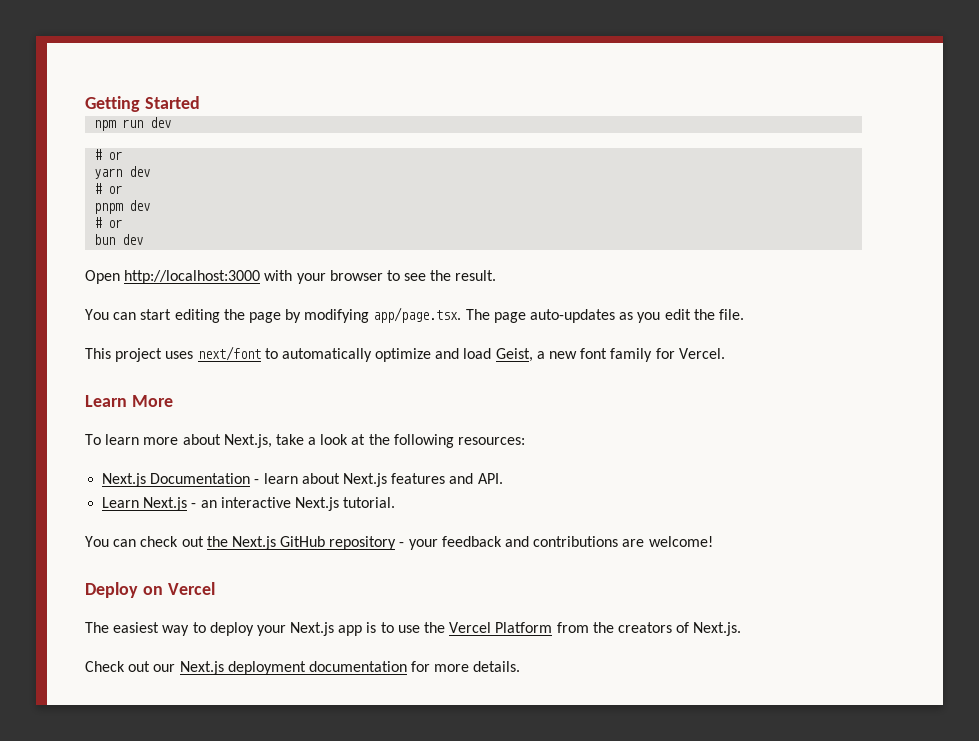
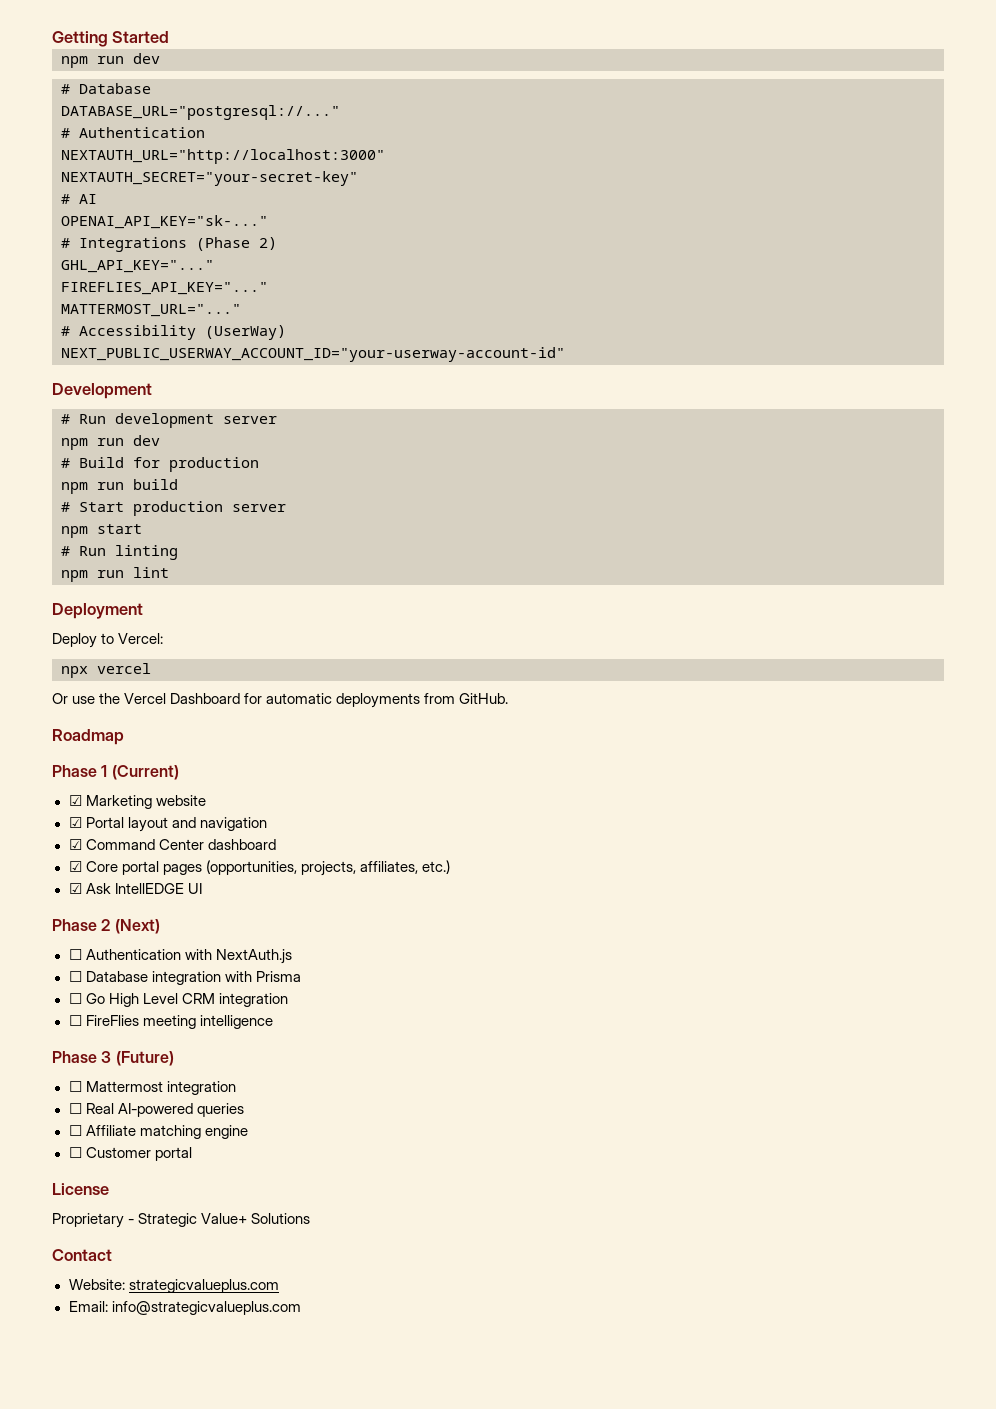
[108,151,123,160] [94,166,151,179] [94,183,123,194] [94,200,151,214] [94,217,123,228] [94,234,144,245] [85,270,497,284] [85,307,744,323] [85,346,725,362] [85,395,173,407] [85,434,526,448] [102,473,503,487] [102,497,396,511] [85,536,713,550] [85,582,215,598] [85,622,742,636] [85,661,521,675] or // yarn dev // # or // pnpm dev // # or // bun dev // Open http://localhost:3000 with your browser to see the result. // You can start editing the page by modifying app/page.tsx. The page auto-updates as you edit the file. // This project uses next/font to automatically optimize and load Geist, a new font family for Vercel. // Learn More // To learn more about Next.js, take a look at the following resources: // Next.js Documentation - learn about Next.js features and API. // Learn Next.js - an interactive Next.js tutorial. // You can check out the Next.js GitHub repository - your feedback and contributions are welcome! // Deploy on Vercel // The easiest way to deploy your Next.js app is to use the Vercel Platform from the creators of Next.js. // Check out our Next.js deployment documentation for more details. -> [79,83,151,94] [61,105,340,120] [61,127,205,138] [61,149,385,164] [61,171,358,186] [61,194,97,204] [61,215,268,229] [61,237,277,252] [61,260,214,273] [61,282,268,295] [61,304,241,317] [61,325,286,340] [61,347,565,362] [52,383,152,399] [61,413,277,428] [61,435,160,450] [61,457,259,472] [61,479,178,494] [61,501,286,516] [61,524,142,538] [61,545,178,560] [61,567,169,582] [52,603,143,619] [52,633,164,648] [61,663,151,678] [52,693,509,708] [52,729,124,745] [52,765,179,780] [68,795,206,809] [68,817,267,832] [68,839,276,850] [68,860,450,876] [68,883,202,894] [52,919,160,934] [68,949,292,964] [68,971,301,985] [68,993,288,1007] [68,1015,273,1029] [52,1051,174,1066] [68,1081,236,1095] [68,1103,244,1117] [68,1125,248,1139] [68,1147,192,1161] [52,1183,109,1195] [52,1213,311,1228] [52,1249,112,1261] [68,1279,279,1293] [68,1301,301,1315] Database // DATABASE_URL="postgresql://..." // # Authentication // NEXTAUTH_URL="http://localhost:3000" // NEXTAUTH_SECRET="your-secret-key" // # AI // OPENAI_API_KEY="sk-..." // # Integrations (Phase 2) // GHL_API_KEY="..." // FIREFLIES_API_KEY="..." // MATTERMOST_URL="..." // # Accessibility (UserWay) // NEXT_PUBLIC_USERWAY_ACCOUNT_ID="your-userway-account-id" // Development // # Run development server // npm run dev // # Build for production // npm run build // # Start production server // npm start // # Run linting // npm run lint // Deployment // Deploy to Vercel: // npx vercel // Or use the Vercel Dashboard for automatic deployments from GitHub. // Roadmap // Phase 1 (Current) // ☑ Marketing website // ☑ Portal layout and navigation // ☑ Command Center dashboard // ☑ Core portal pages (opportunities, projects, affiliates, etc.) // ☑ Ask IntellEDGE UI // Phase 2 (Next) // ☐ Authentication with NextAuth.js // ☐ Database integration with Prisma // ☐ Go High Level CRM integration // ☐ FireFlies meeting intelligence // Phase 3 (Future) // ☐ Mattermost integration // ☐ Real AI-powered queries // ☐ Affiliate matching engine // ☐ Customer portal // License // Proprietary - Strategic Value+ Solutions // Contact // Website: strategicvalueplus.com // Email: info@strategicvalueplus.com

